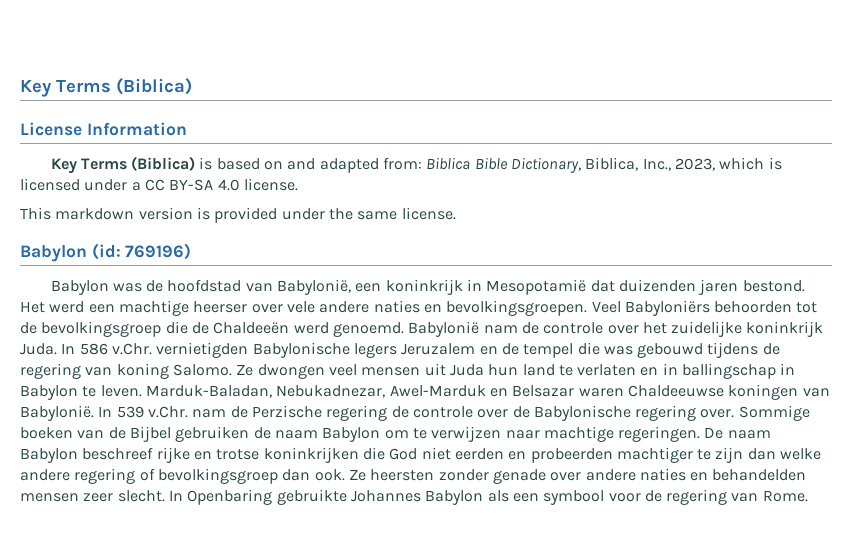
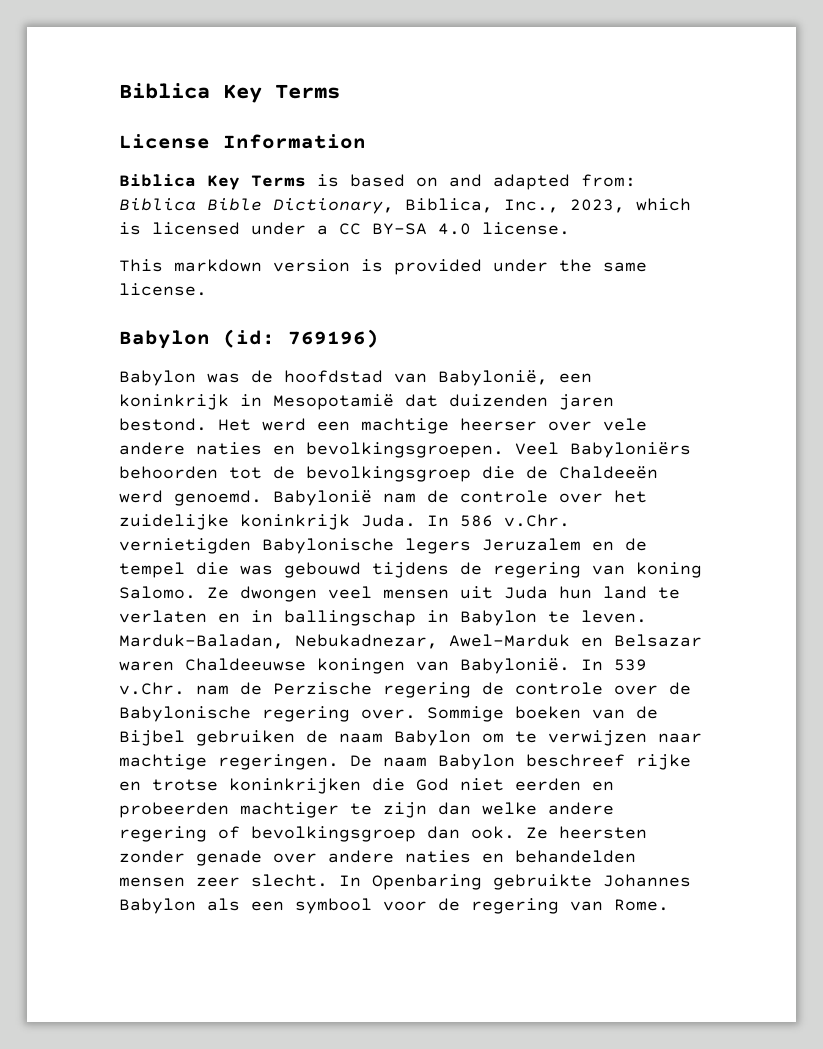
[20,78,192,97] Key Terms (Biblica) -> [119,83,340,103] Biblica Key Terms
[50,156,196,174] Key Terms (Biblica) -> [119,174,306,190] Biblica Key Terms

